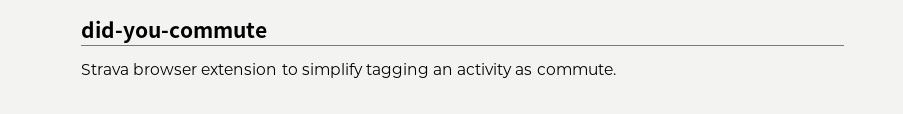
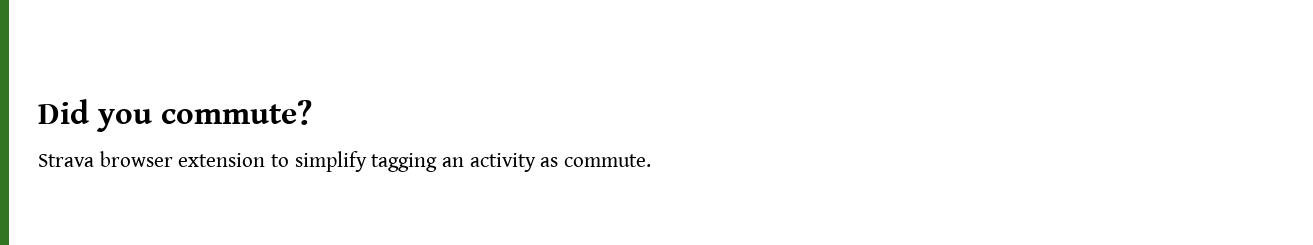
[81,20,267,43] did-you-commute -> [38,99,312,132] Did you commute?

